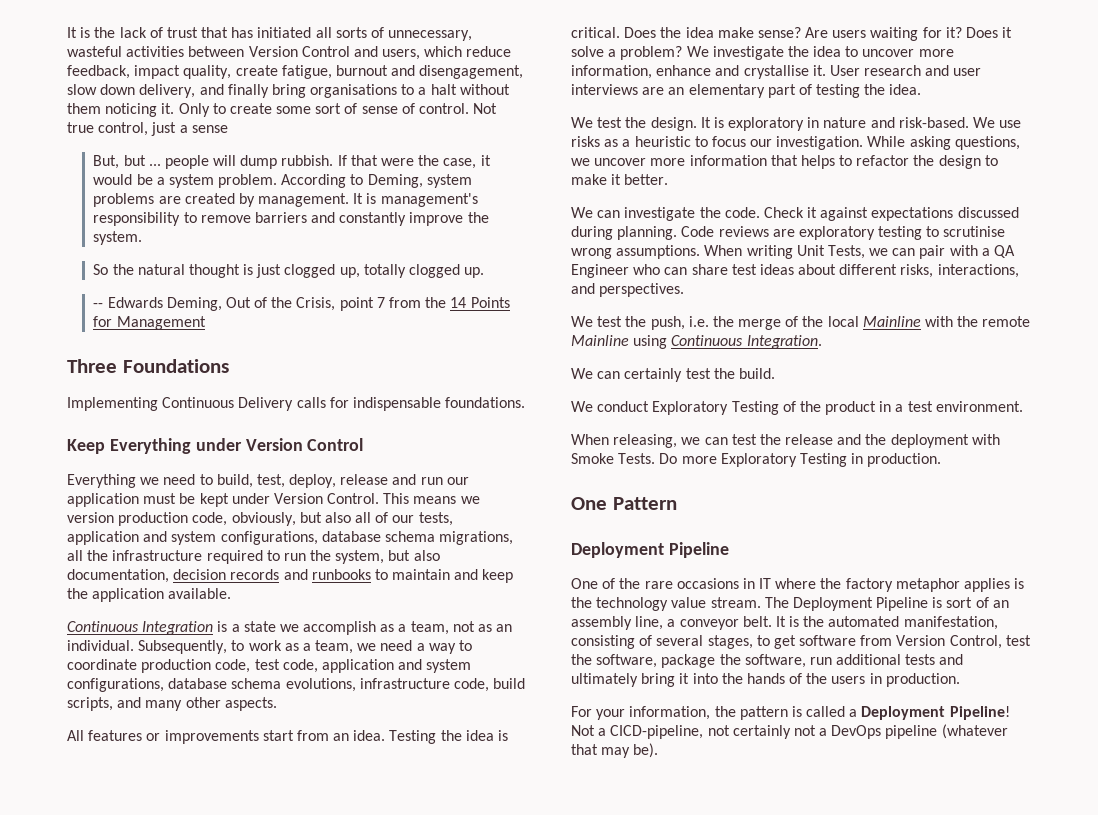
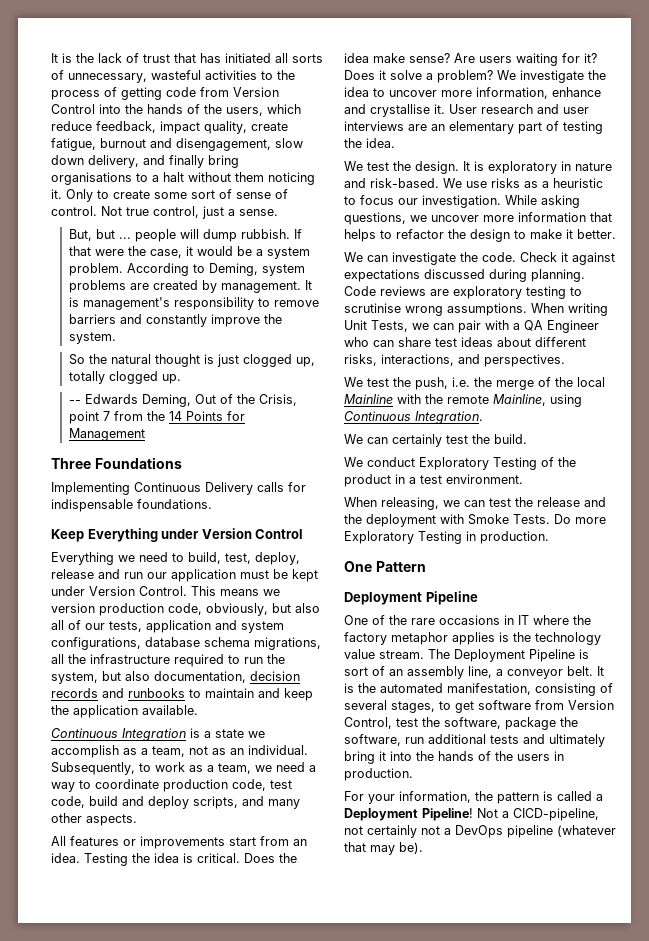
[188,46,378,57] between Version Control and -> [261,70,295,80] [51,87,279,100] [51,104,222,114] to the process of getting code from Version Control into the hands of the
[191,125,228,133] sense -> [239,209,278,216] sense.
[321,659,472,673] [67,678,526,692] application and system configurations, database schema evolutions, infrastructure code, build -> [89,796,189,809] build and deploy
[571,335,629,346] Mainline -> [493,394,546,406] Mainline,

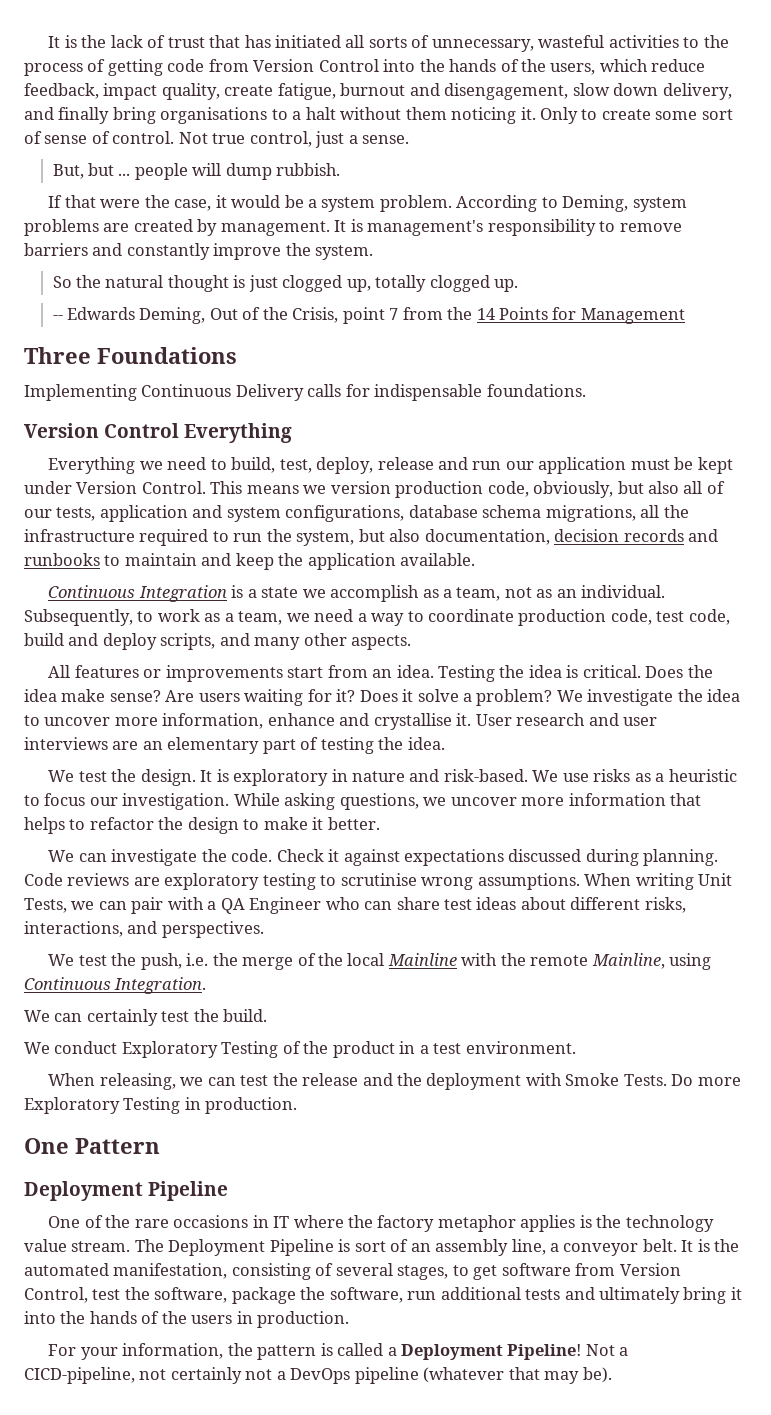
(291, 234) none -> (341, 169) //
[51,528,304,542] Keep Everything under Version Control -> [24,423,293,443] Version Control Everything

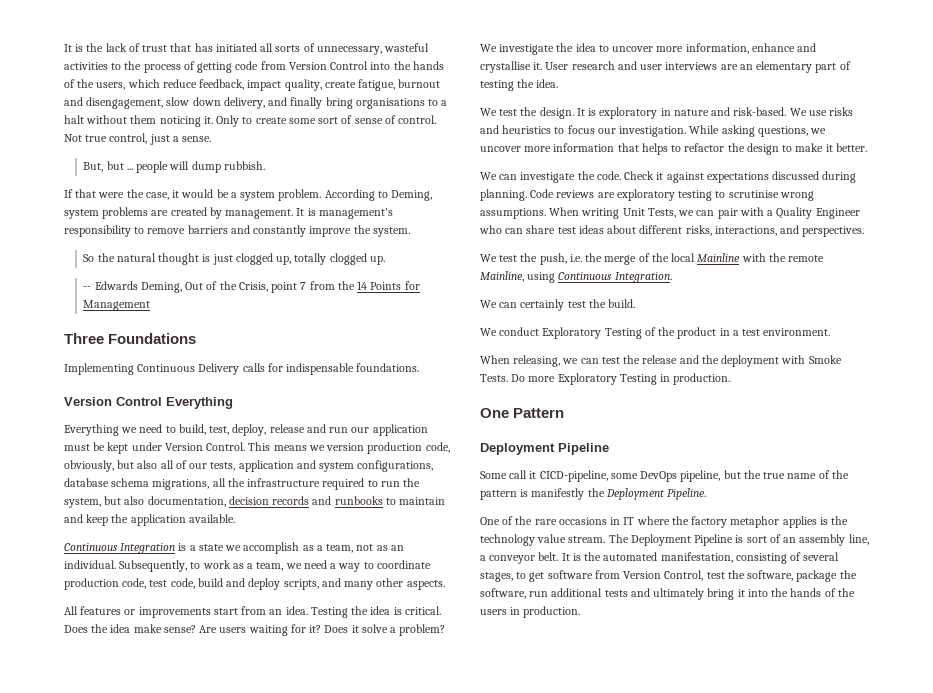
[634,769,737,782] as a heuristic -> [480,125,552,134] and heuristics
[220,898,245,914] QA -> [776,207,813,219] Quality
(229, 1191) none -> [480,470,849,482] [480,488,707,500] // Some call it CICD-pipeline, some DevOps pipeline, but the true name of the pattern is manifestly the Deployment Pipeline.
[48,1343,629,1360] [24,1367,612,1384] // For your information, the pattern is called a Deployment Pipeline! Not a CICD-pipeline, not certainly not a DevOps pipeline (whatever that may be). -> (581, 612) none

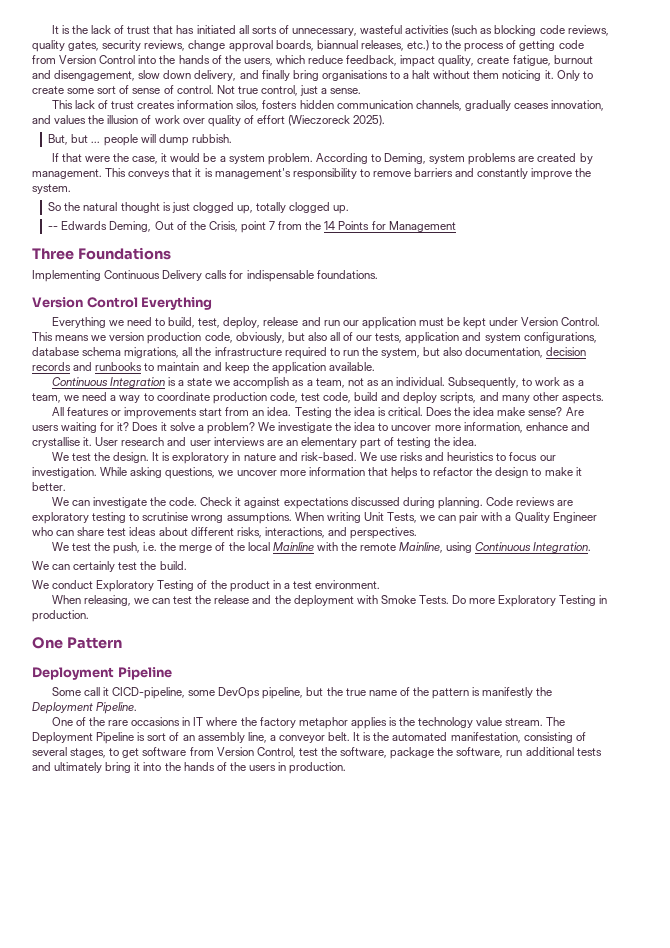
(108, 66) none -> [451,25,609,36] [32,40,429,52] (such as blocking code reviews, quality gates, security reviews, change approval boards, biannual releases, etc.)
(212, 139) none -> [51,100,605,111] [32,115,386,127] // This lack of trust creates information silos, fosters hidden communication channels, gradually ceases innovation, and values the illusion of work over quality of effort (Wieczoreck 2025).
[296,208,305,216] It -> [105,168,202,179] This conveys that it

